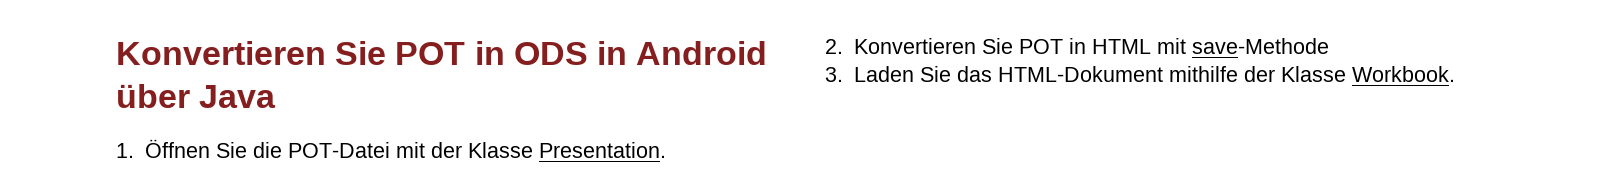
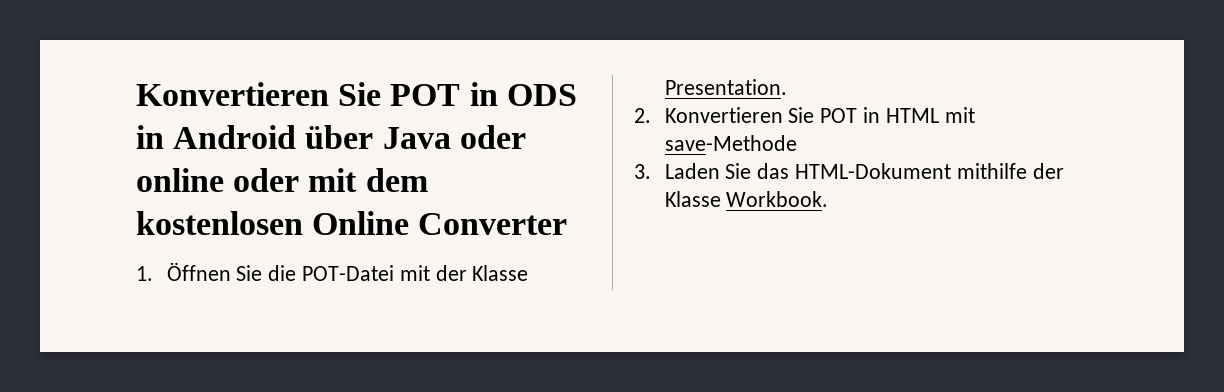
(277, 96) none -> [459,125,526,149] [136,168,428,192] [136,211,568,235] oder online oder mit dem kostenlosen Online Converter

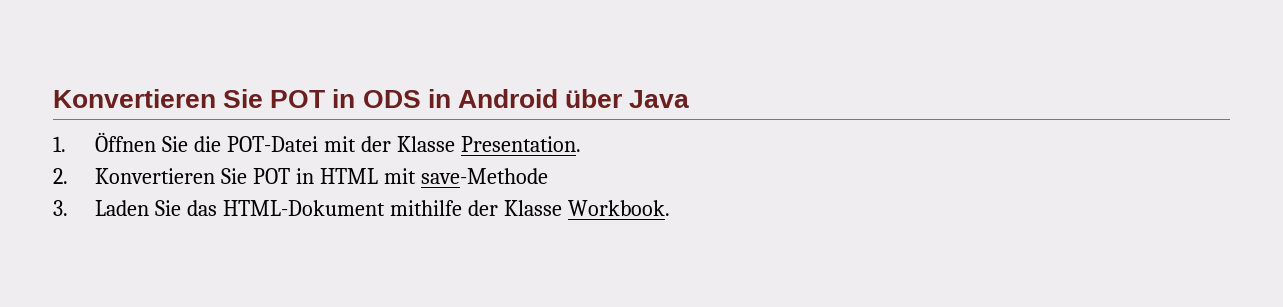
[459,125,526,149] [136,168,428,192] [136,211,568,235] oder online oder mit dem kostenlosen Online Converter -> (690, 99) none

